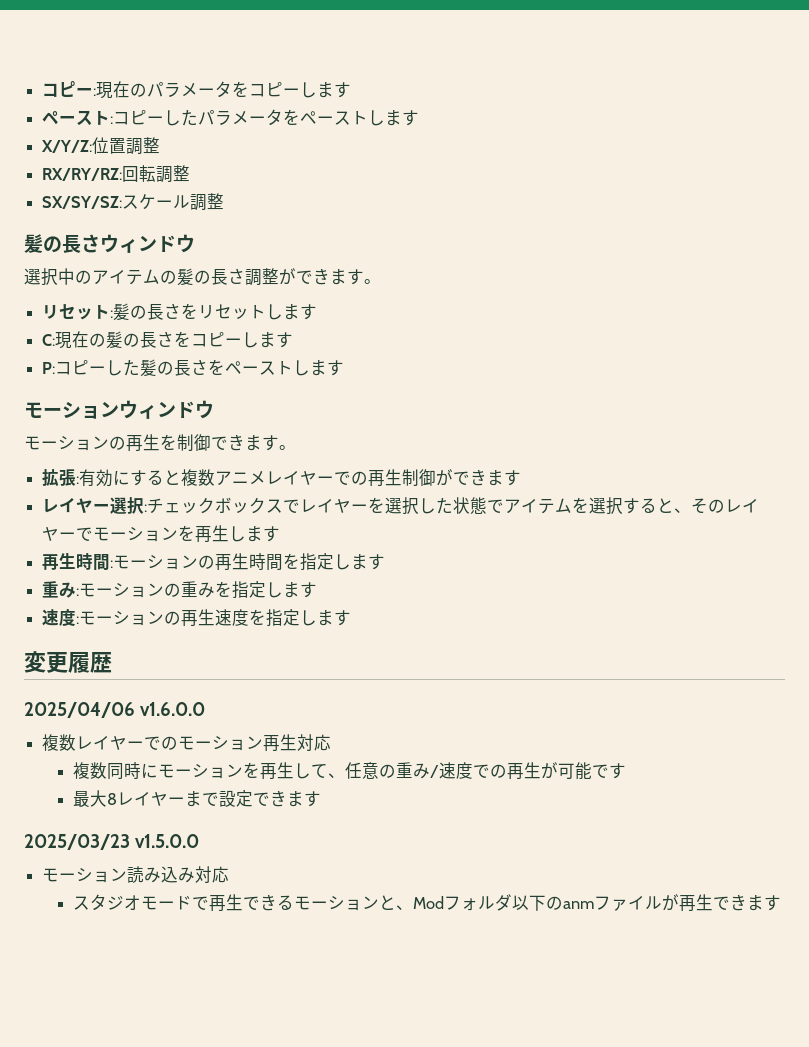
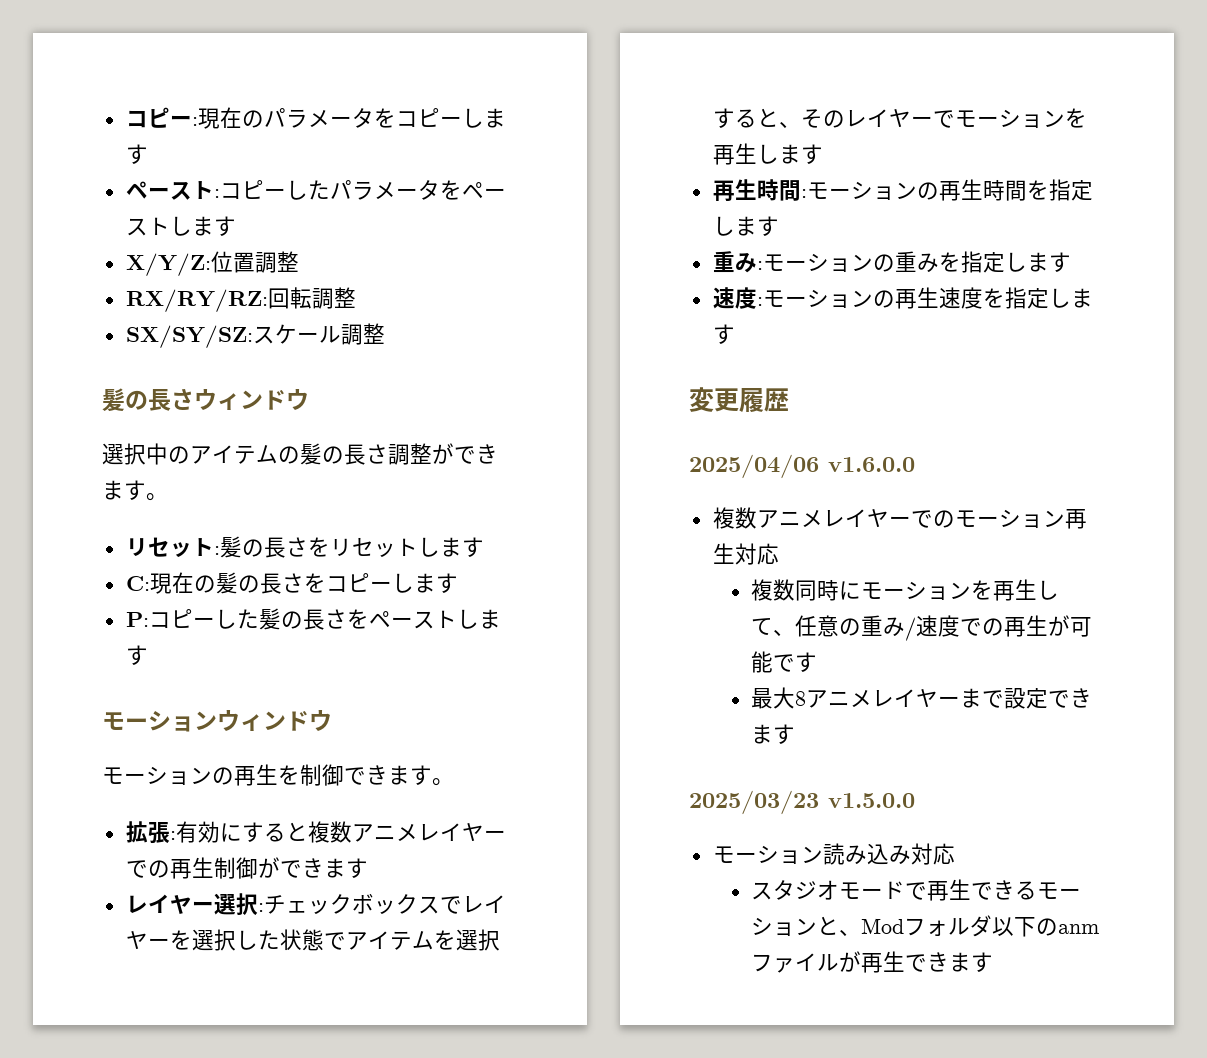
(77, 742) none -> [756,510,823,528] アニメ
(118, 799) none -> [805,690,872,708] アニメ

